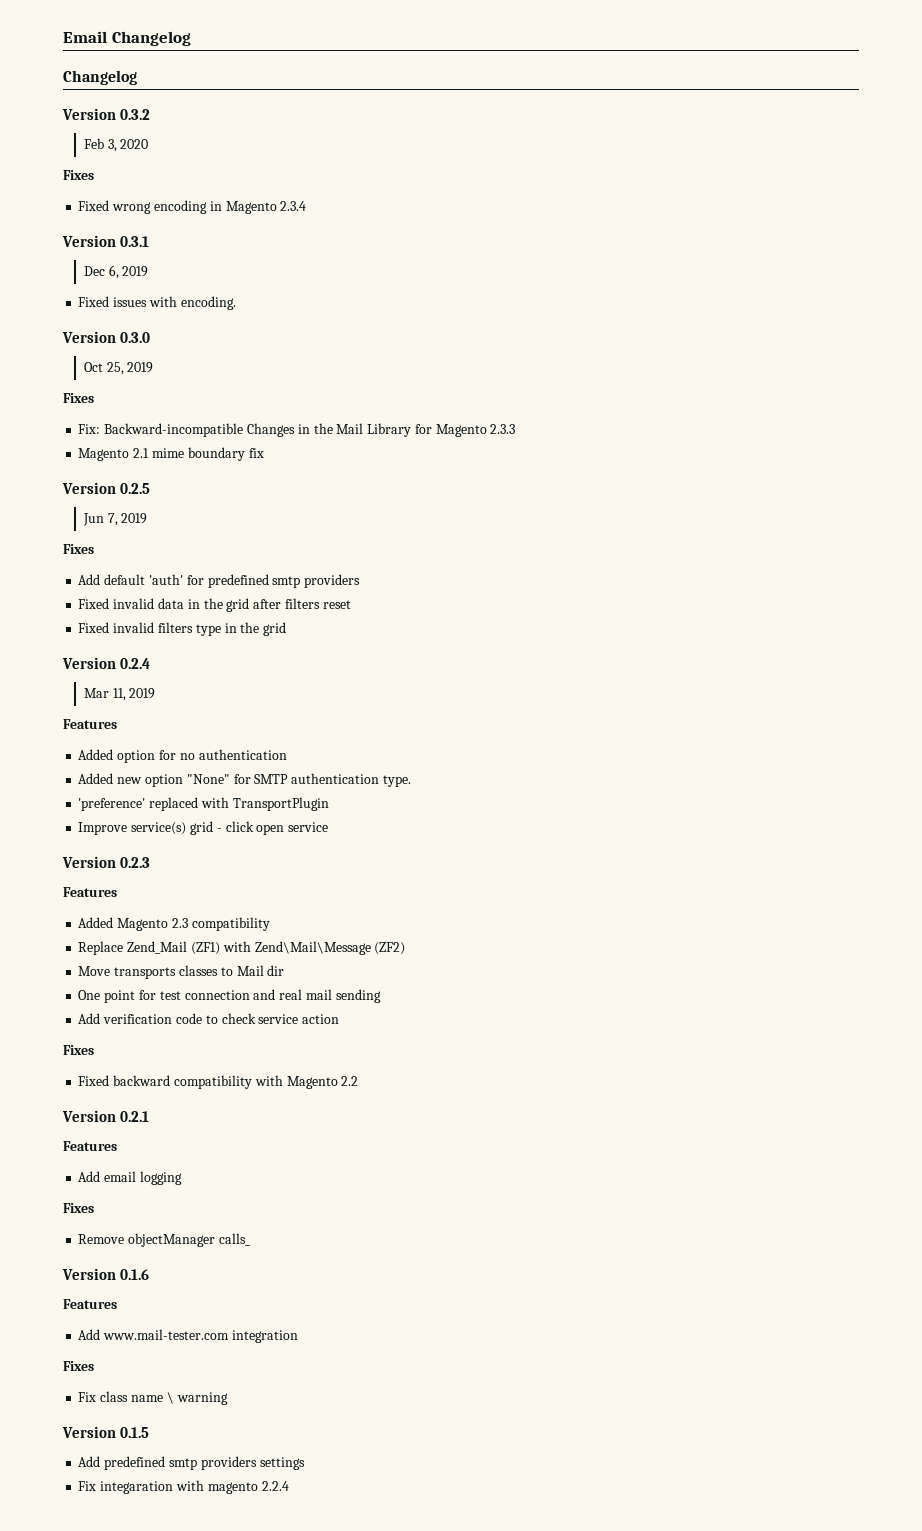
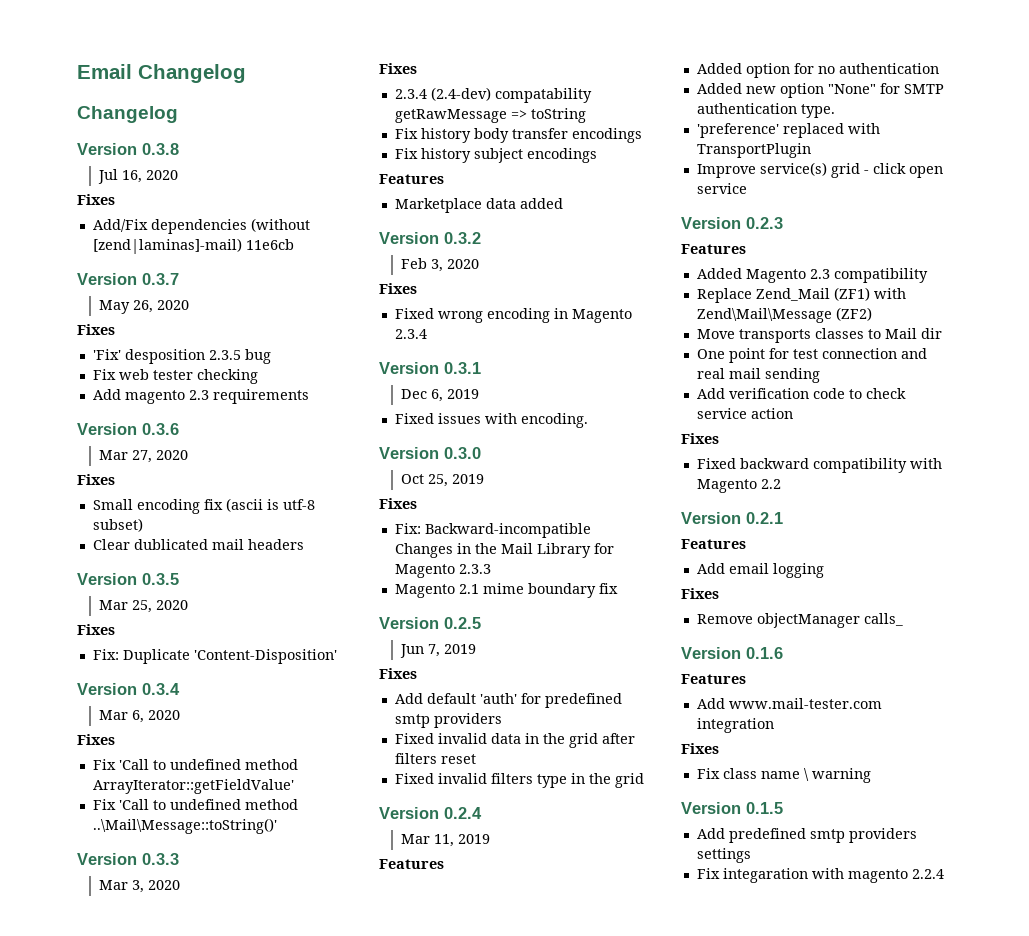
(137, 77) none -> [77,143,179,155] [97,169,178,184] [77,194,115,205] [92,218,310,234] [92,238,294,254] [77,273,179,285] [98,300,189,314] [77,324,115,335] [92,349,271,364] [92,369,258,384] [92,389,309,404] [77,423,179,435] [98,450,188,463] [77,474,115,485] [92,498,315,514] [92,518,143,532] [92,539,304,550] [77,573,179,585] [98,600,188,613] [77,624,115,635] [92,649,337,664] [77,683,180,695] [98,710,180,723] [77,734,115,745] [92,759,298,770] [92,779,294,794] [92,799,298,810] [92,818,277,834] [77,853,179,865] [98,880,180,893] [379,63,417,74] [394,87,592,103] [394,108,586,123] [394,128,642,143] [394,148,597,163] [379,174,444,184] [394,198,563,213] // Version 0.3.8 // Jul 16, 2020 // Fixes // Add/Fix dependencies (without [zend|laminas]-mail) 11e6cb // Version 0.3.7 // May 26, 2020 // Fixes // 'Fix' desposition 2.3.5 bug // Fix web tester checking // Add magento 2.3 requirements // Version 0.3.6 // Mar 27, 2020 // Fixes // Small encoding fix (ascii is utf-8 subset) // Clear dublicated mail headers // Version 0.3.5 // Mar 25, 2020 // Fixes // Fix: Duplicate 'Content-Disposition' // Version 0.3.4 // Mar 6, 2020 // Fixes // Fix 'Call to undefined method ArrayIterator::getFieldValue' // Fix 'Call to undefined method ..\Mail\Message::toString()' // Version 0.3.3 // Mar 3, 2020 // Fixes // 2.3.4 (2.4-dev) compatability getRawMessage => toString // Fix history body transfer encodings // Fix history subject encodings // Features // Marketplace data added

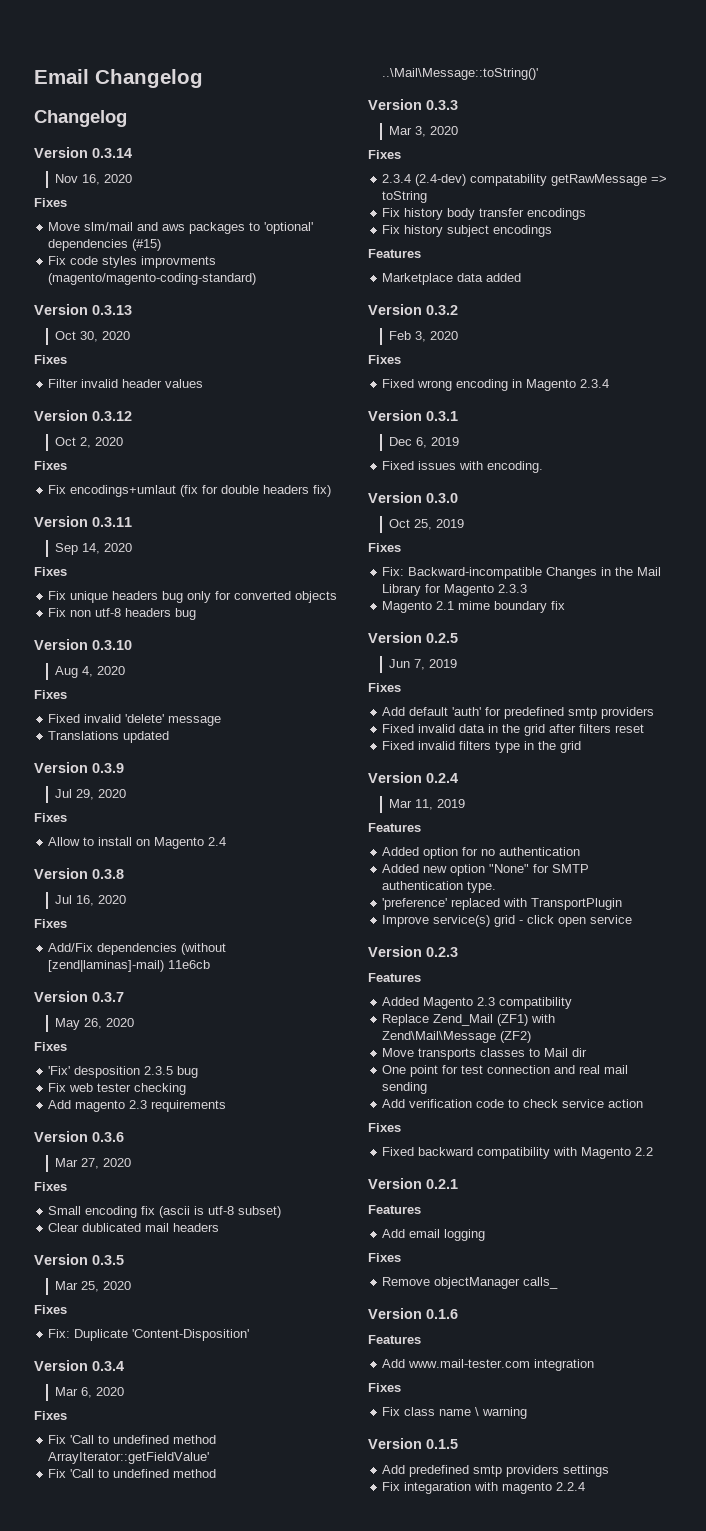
(178, 114) none -> [34,147,132,158] [54,174,132,185] [34,198,67,207] [48,222,314,234] [48,239,162,251] [48,256,217,268] [48,273,257,285] [34,304,132,315] [54,331,130,342] [34,355,67,364] [48,379,204,388] [34,410,132,421] [54,437,123,448] [34,461,67,470] [48,485,332,497] [34,516,132,527] [54,543,132,555] [34,567,67,576] [48,591,338,603] [48,608,197,620] [34,639,132,650] [54,666,125,678] [34,690,67,699] [48,714,222,726] [48,731,170,743] [34,762,124,773] [54,789,126,800] [34,813,67,822] [48,837,227,849] // Version 0.3.14 // Nov 16, 2020 // Fixes // Move slm/mail and aws packages to 'optional' dependencies (#15) // Fix code styles improvments (magento/magento-coding-standard) // Version 0.3.13 // Oct 30, 2020 // Fixes // Filter invalid header values // Version 0.3.12 // Oct 2, 2020 // Fixes // Fix encodings+umlaut (fix for double headers fix) // Version 0.3.11 // Sep 14, 2020 // Fixes // Fix unique headers bug only for converted objects // Fix non utf-8 headers bug // Version 0.3.10 // Aug 4, 2020 // Fixes // Fixed invalid 'delete' message // Translations updated // Version 0.3.9 // Jul 29, 2020 // Fixes // Allow to install on Magento 2.4

